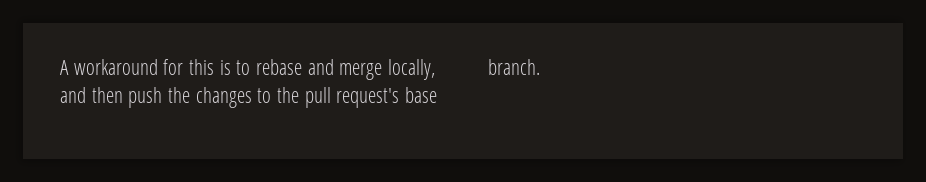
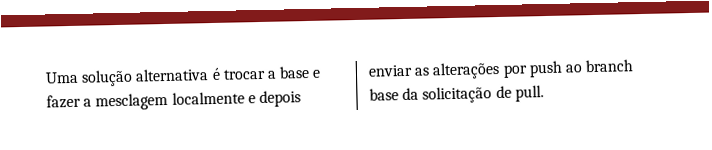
[60,59,436,80] [60,87,438,108] [488,59,540,75] A workaround for this is to rebase and merge locally, and then push the changes to the pull request's base branch. -> [45,65,322,87] [46,90,301,111] [368,59,634,80] [369,85,544,104] Uma solução alternativa é trocar a base e fazer a mesclagem localmente e depois enviar as alterações por push ao branch base da solicitação de pull.

